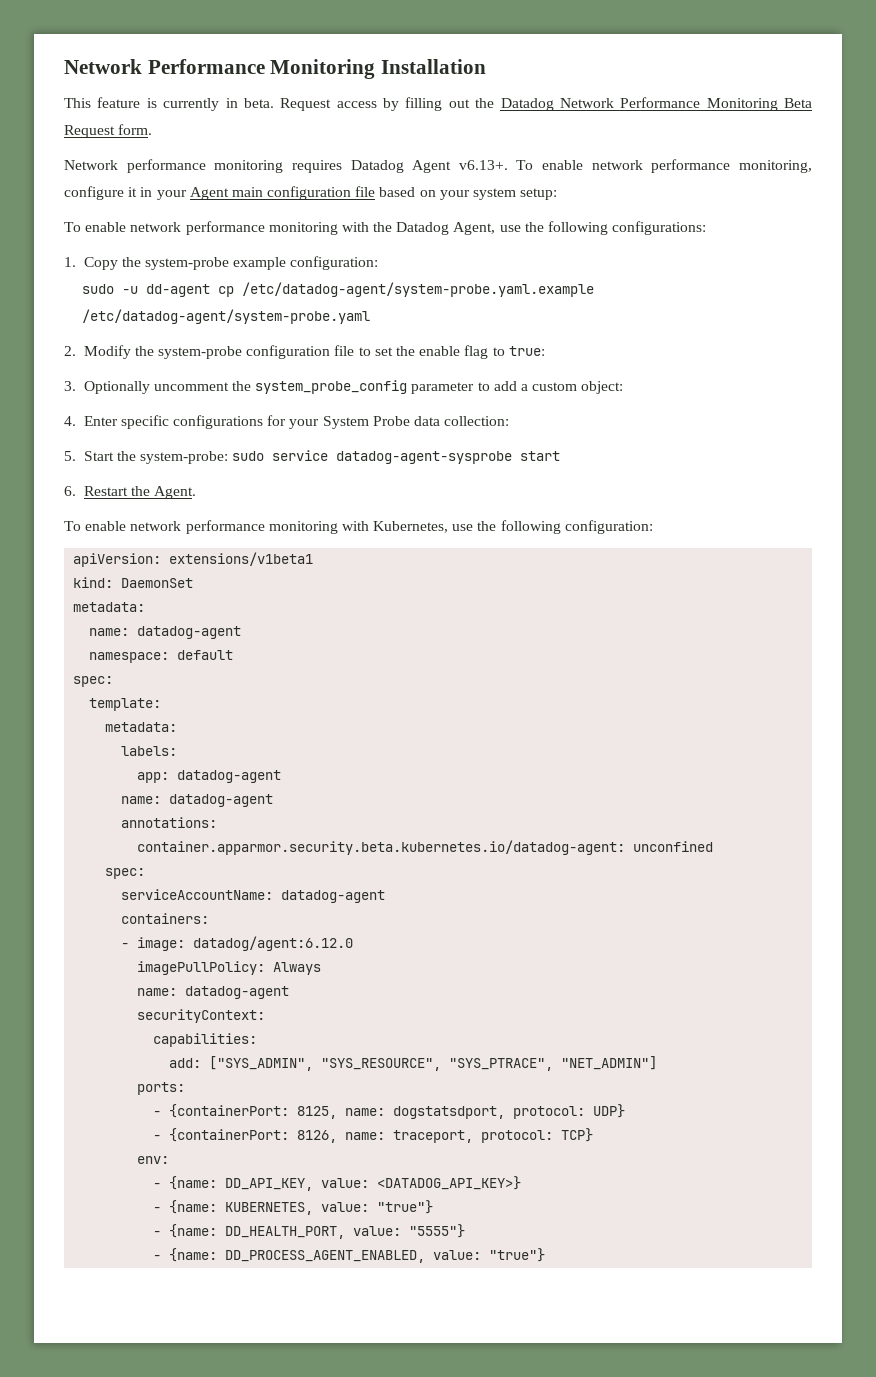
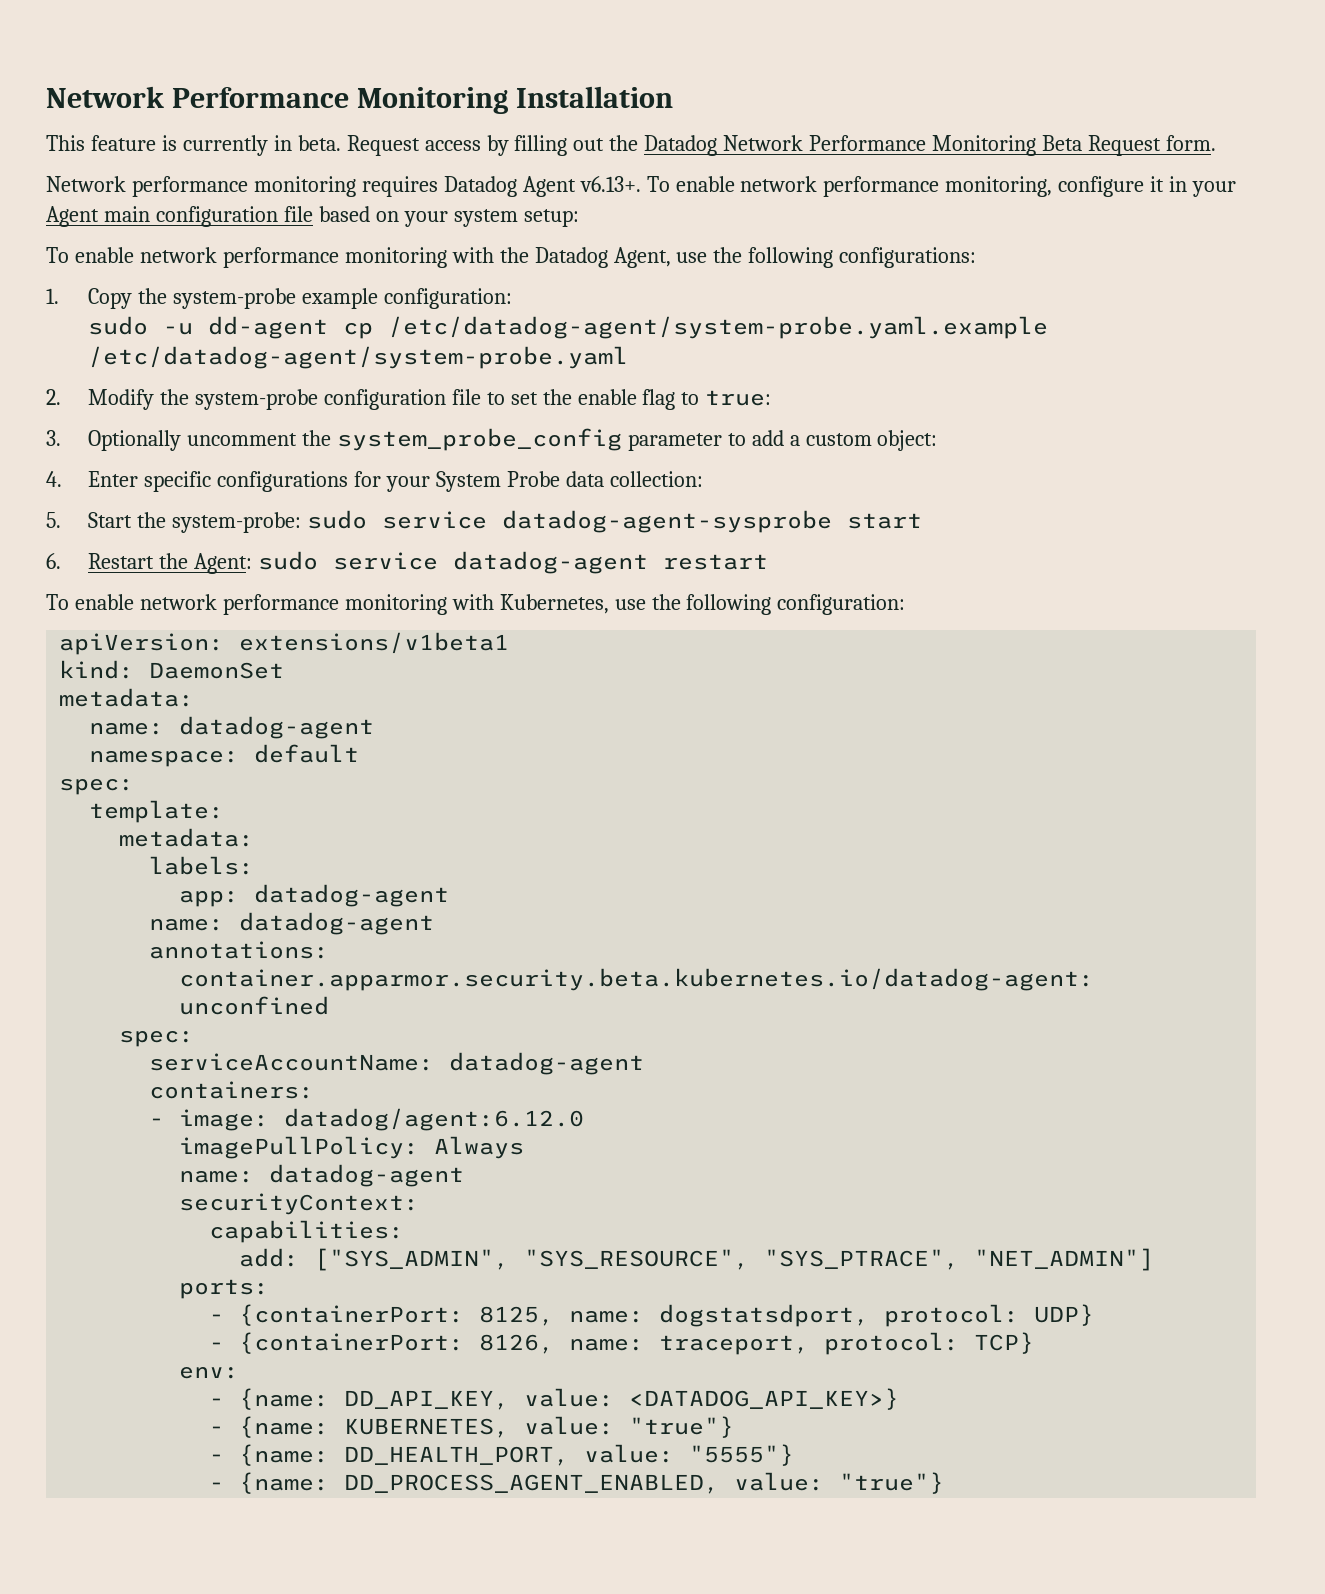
[154,486,197,499] Agent. -> [193,551,768,574] Agent: sudo service datadog-agent restart

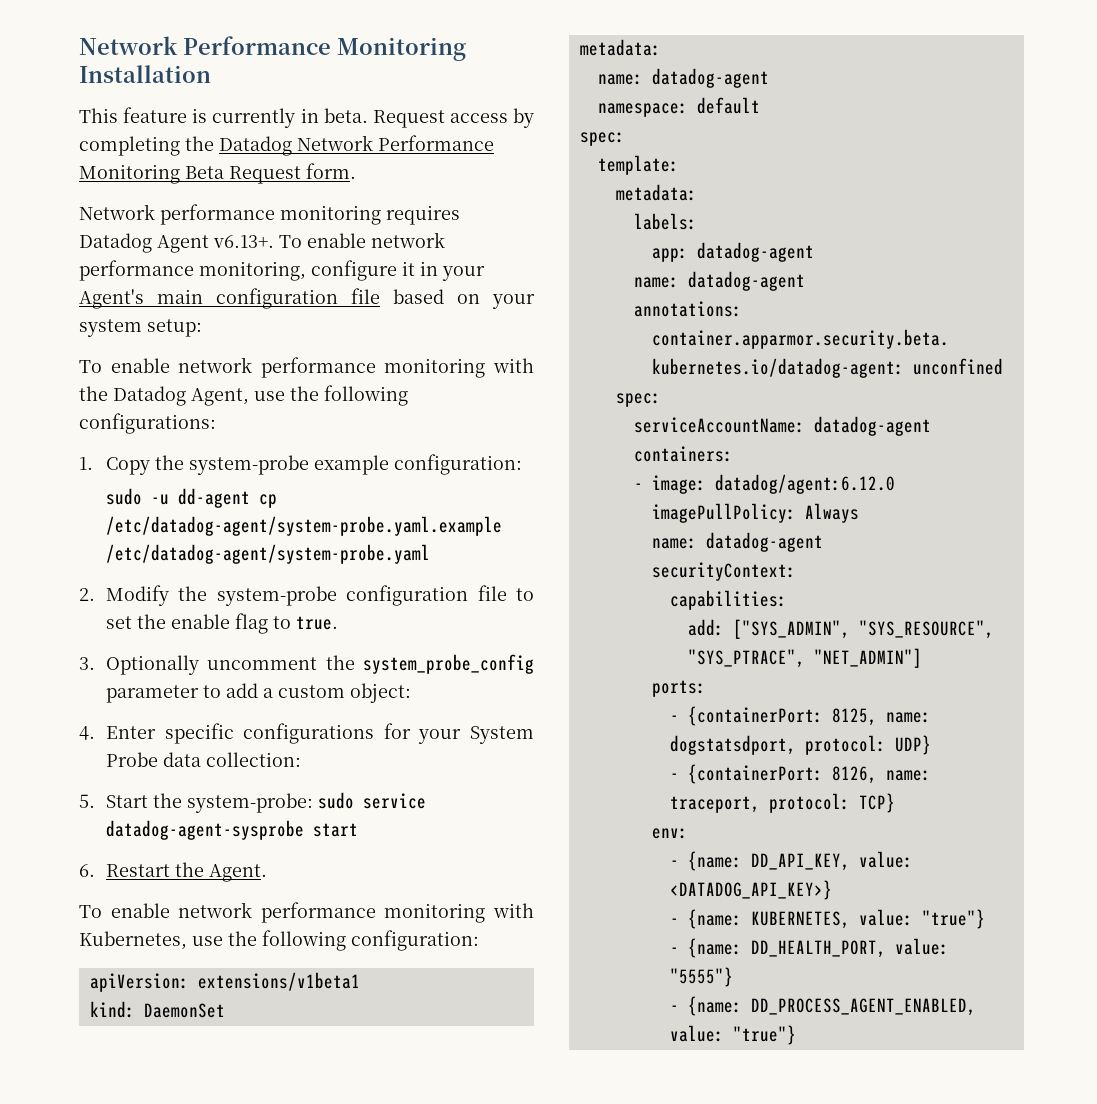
[514,135,605,156] filling out -> [79,136,180,156] completing
[46,206,99,227] Agent -> [79,289,144,309] Agent's
[705,390,772,406] true: -> [295,616,338,630] true.
[193,551,768,574] Agent: sudo service datadog-agent restart -> [208,864,267,882] Agent.

